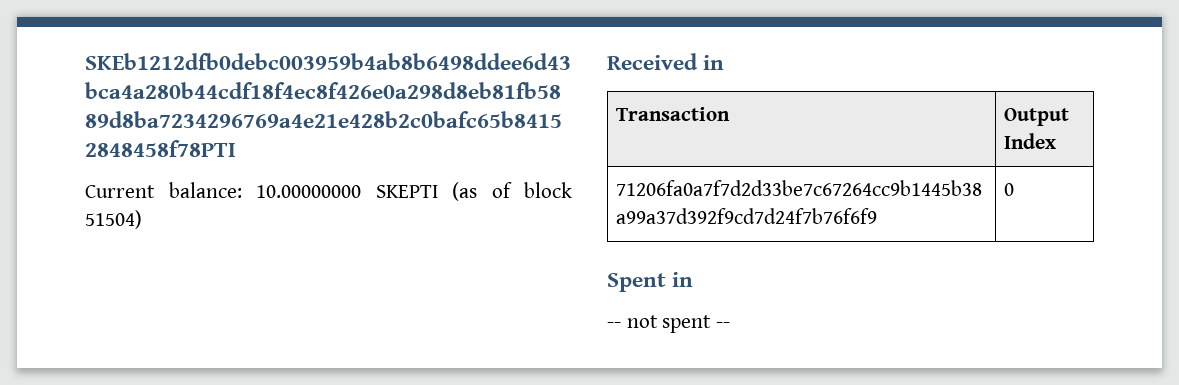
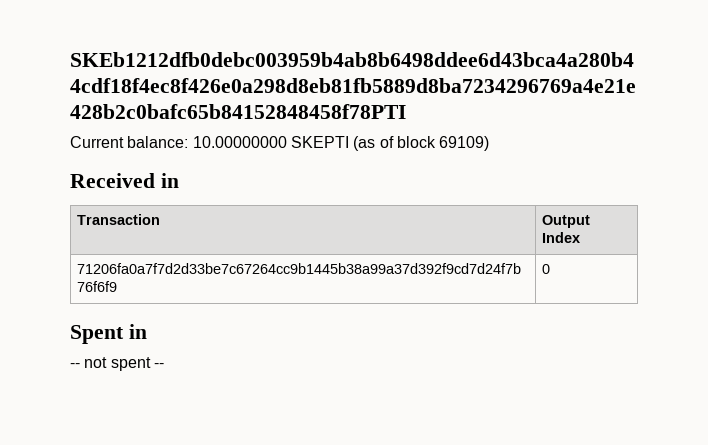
[85,210,142,229] 51504) -> [439,136,490,151] 69109)

